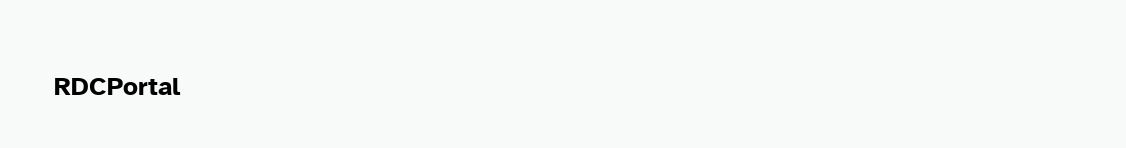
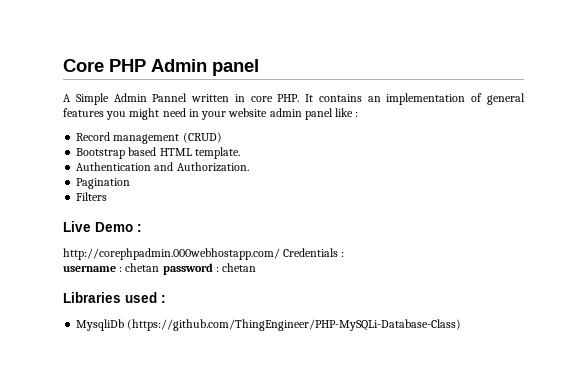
[54,78,181,95] RDCPortal -> [63,59,259,76] [63,93,525,105] [63,108,359,120] [76,132,222,144] [76,147,240,159] [76,162,249,172] [76,178,131,189] [76,192,108,201] [63,221,142,232] [63,248,345,260] [63,263,257,275] [63,292,166,303] [76,319,462,331] Core PHP Admin panel // A Simple Admin Pannel written in core PHP. It contains an implementation of general features you might need in your website admin panel like : // Record management (CRUD) // Bootstrap based HTML template. // Authentication and Authorization. // Pagination // Filters // Live Demo : // http://corephpadmin.000webhostapp.com/ Credentials : // username : chetan password : chetan // Libraries used : // MysqliDb (https://github.com/ThingEngineer/PHP-MySQLi-Database-Class)

